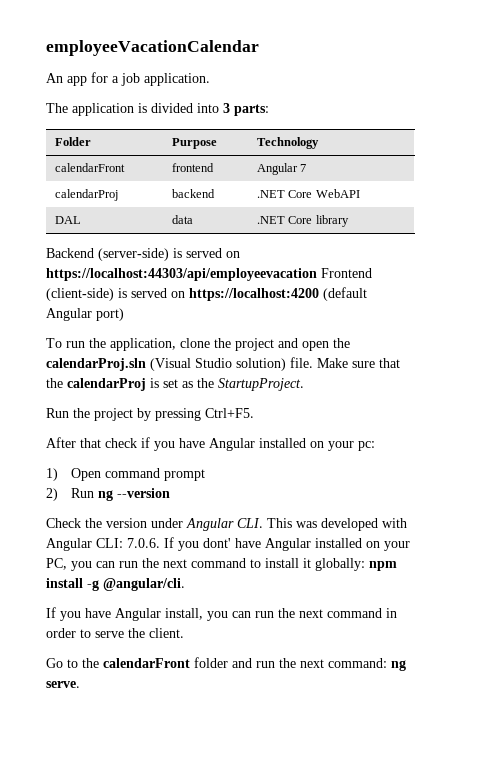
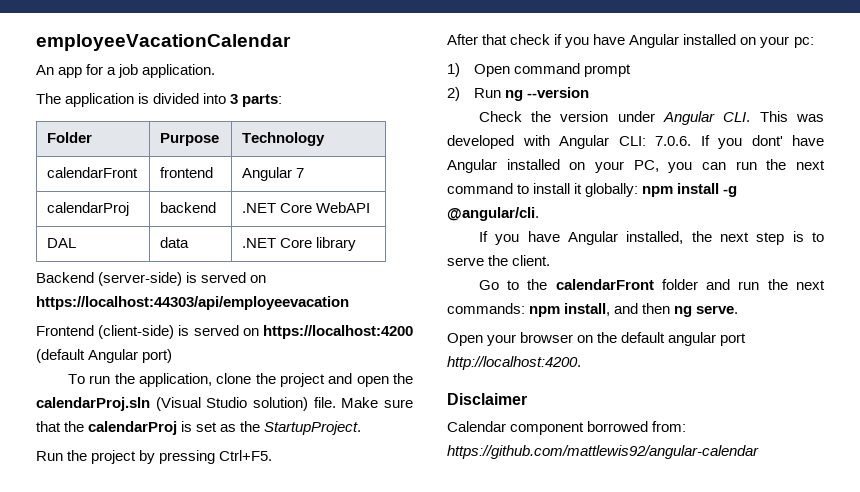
(317, 274) none -> (349, 303) //
[165,608,397,621] [46,628,76,638] install, you can run the next command in order -> [626,231,804,245] installed, the next step is
[328,658,406,671] [46,681,80,688] command: ng serve. -> [447,303,739,317] [447,332,747,346] [447,356,581,370] [447,393,527,405] [447,421,687,435] [447,445,759,459] commands: npm install, and then ng serve. // Open your browser on the default angular port http://localhost:4200. // Disclaimer // Calendar component borrowed from: https://github.com/mattlewis92/angular-calendar

